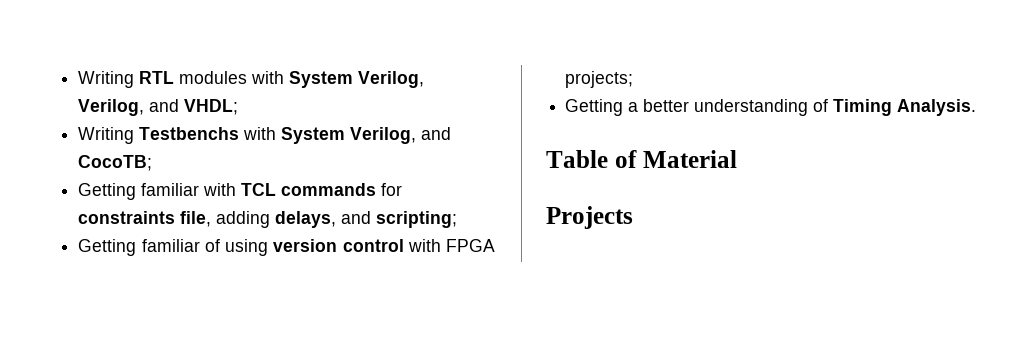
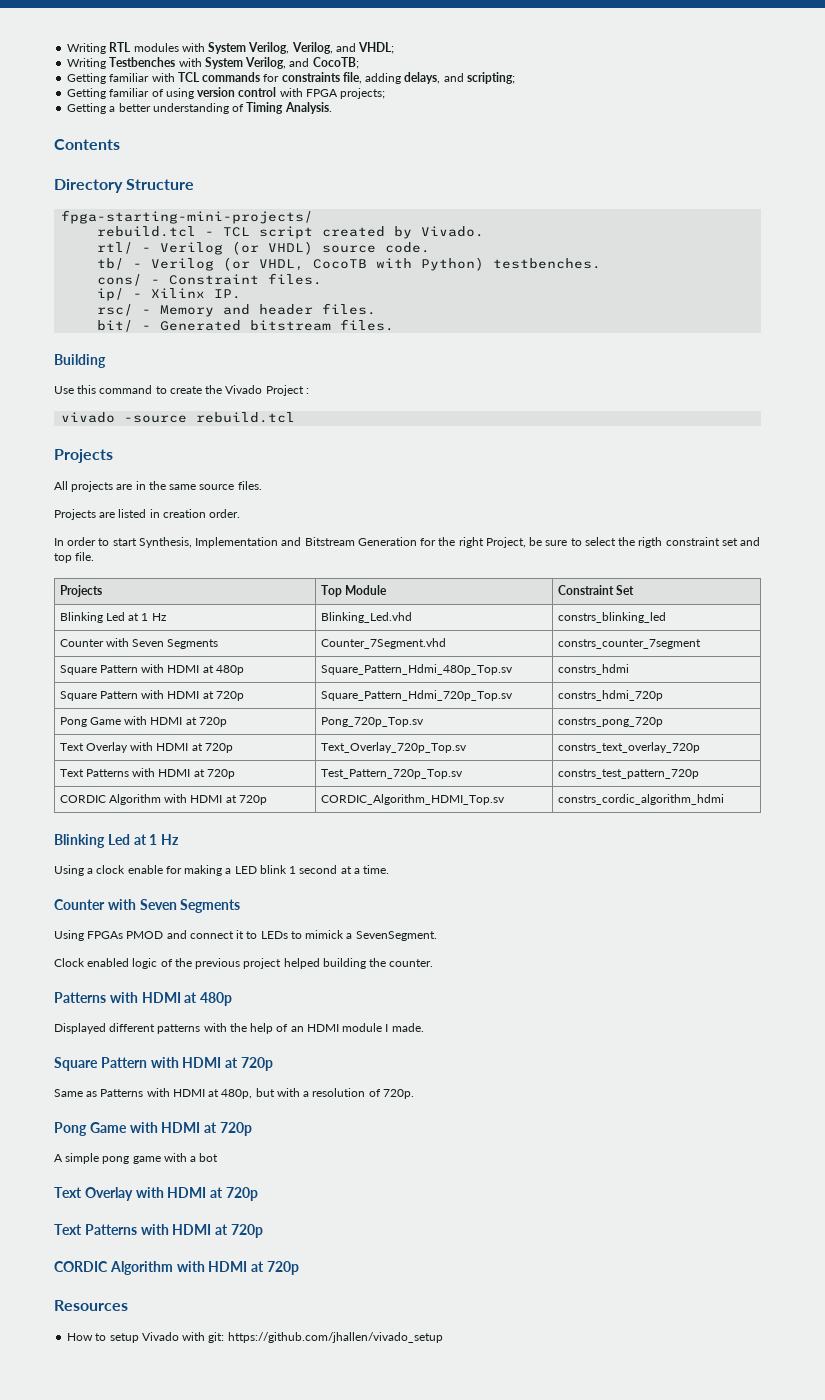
[139,127,240,140] Testbenchs -> [109,57,176,67] Testbenches
[546,150,737,168] [546,206,633,229] Table of Material // Projects -> [54,139,120,150] [54,179,195,193] [61,210,314,224] [97,226,485,239] [97,241,431,255] [97,257,602,271] [97,273,323,286] [97,288,242,301] [97,303,377,317] [97,319,395,332] [54,354,106,368] [54,385,309,396] [61,412,296,423] [54,449,113,463] [54,481,262,492] [54,509,241,520] [54,537,761,548] [54,552,95,563] [59,585,102,597] [320,585,388,597] [557,585,635,595] [59,612,167,623] [320,612,412,623] [557,612,666,623] [59,638,219,649] [320,638,446,649] [557,639,701,649] [59,664,244,675] [320,664,513,675] [557,664,629,675] [59,690,244,701] [320,690,513,701] [557,690,663,701] [59,716,227,727] [320,717,424,727] [557,717,663,727] [59,742,233,753] [320,742,467,753] [557,742,700,753] [59,768,235,779] [320,769,463,779] [557,769,699,779] [59,794,267,805] [320,794,505,805] [557,794,724,805] [54,834,180,848] [54,865,390,876] [54,899,241,913] [54,930,437,941] [54,958,434,969] [54,992,233,1006] [54,1023,424,1034] [54,1057,273,1071] [54,1088,414,1099] [54,1122,252,1136] [54,1153,219,1164] [54,1187,258,1201] [54,1224,263,1238] [54,1261,299,1275] [54,1300,128,1311] [67,1332,443,1343] Contents // Directory Structure // fpga-starting-mini-projects/ // rebuild.tcl - TCL script created by Vivado. // rtl/ - Verilog (or VHDL) source code. // tb/ - Verilog (or VHDL, CocoTB with Python) testbenches. // cons/ - Constraint files. // ip/ - Xilinx IP. // rsc/ - Memory and header files. // bit/ - Generated bitstream files. // Building // Use this command to create the Vivado Project : // vivado -source rebuild.tcl // Projects // All projects are in the same source files. // Projects are listed in creation order. // In order to start Synthesis, Implementation and Bitstream Generation for the right Project, be sure to select the rigth constraint set and top file. // Projects | Top Module | Constraint Set // Blinking Led at 1 Hz | Blinking_Led.vhd | constrs_blinking_led // Counter with Seven Segments | Counter_7Segment.vhd | constrs_counter_7segment // Square Pattern with HDMI at 480p | Square_Pattern_Hdmi_480p_Top.sv | constrs_hdmi // Square Pattern with HDMI at 720p | Square_Pattern_Hdmi_720p_Top.sv | constrs_hdmi_720p // Pong Game with HDMI at 720p | Pong_720p_Top.sv | constrs_pong_720p // Text Overlay with HDMI at 720p | Text_Overlay_720p_Top.sv | constrs_text_overlay_720p // Text Patterns with HDMI at 720p | Test_Pattern_720p_Top.sv | constrs_test_pattern_720p // CORDIC Algorithm with HDMI at 720p | CORDIC_Algorithm_HDMI_Top.sv | constrs_cordic_algorithm_hdmi // Blinking Led at 1 Hz // Using a clock enable for making a LED blink 1 second at a time. // Counter with Seven Segments // Using FPGAs PMOD and connect it to LEDs to mimick a SevenSegment. // Clock enabled logic of the previous project helped building the counter. // Patterns with HDMI at 480p // Displayed different patterns with the help of an HDMI module I made. // Square Pattern with HDMI at 720p // Same as Patterns with HDMI at 480p, but with a resolution of 720p. // Pong Game with HDMI at 720p // A simple pong game with a bot // Text Overlay with HDMI at 720p // Text Patterns with HDMI at 720p // CORDIC Algorithm with HDMI at 720p // Resources // How to setup Vivado with git: https://github.com/jhallen/vivado_setup

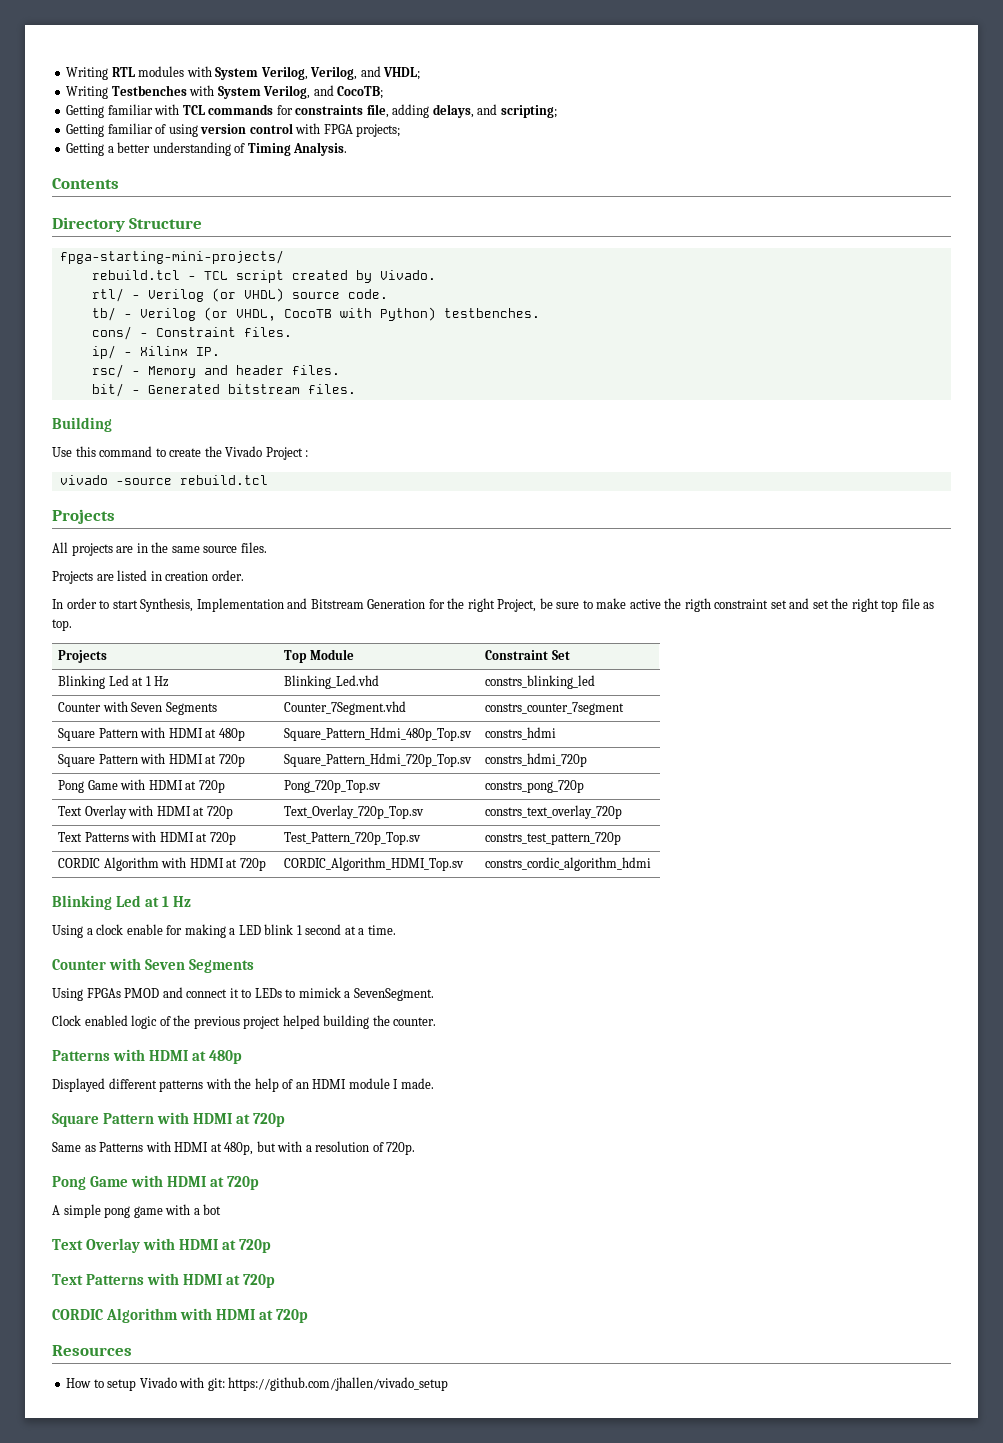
[584,537,616,546] select -> [596,598,661,609] make active
[54,552,95,563] top file. -> [812,598,935,612] [52,619,72,631] set the right top file as top.

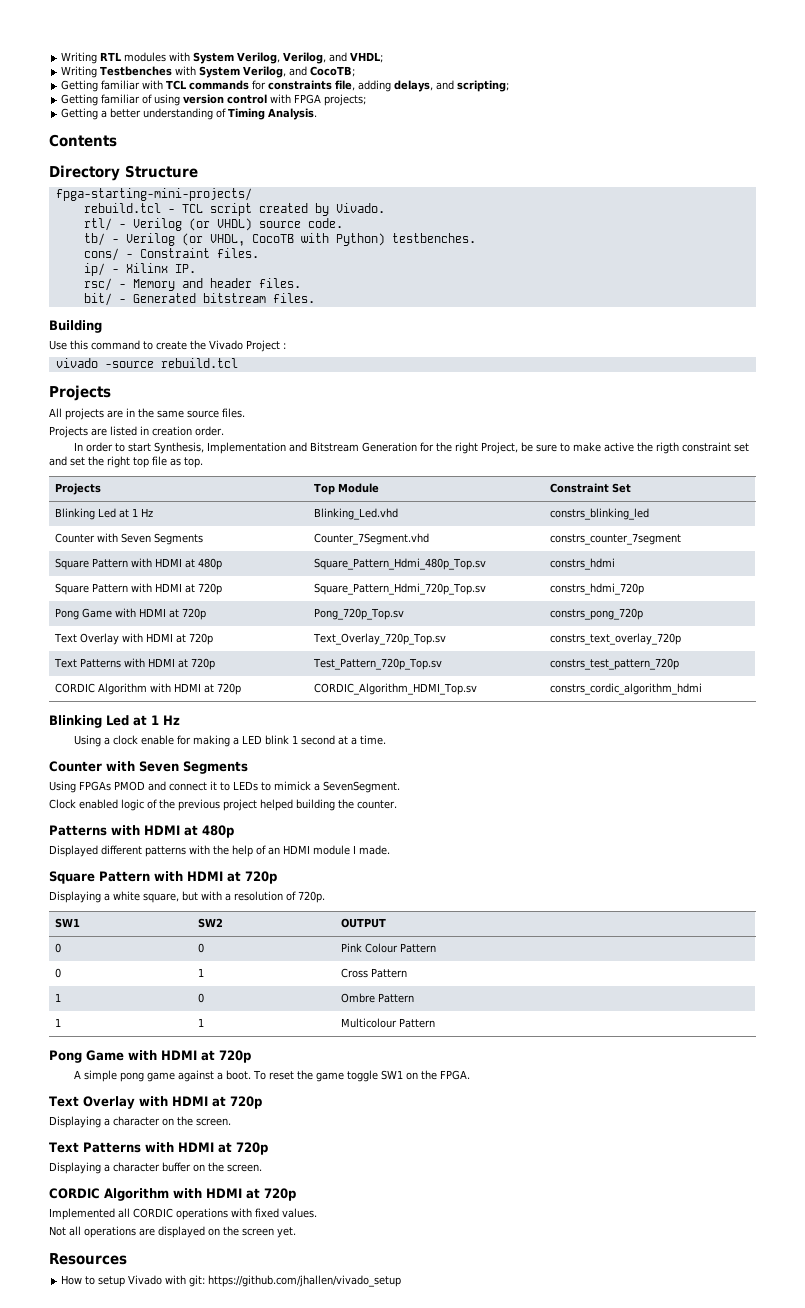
[52,1141,254,1155] Same as Patterns with HDMI at 480p, -> [49,891,179,903] Displaying a white square,
(416, 1148) none -> [54,918,80,928] [197,918,223,928] [340,918,386,928] [54,943,61,953] [197,943,204,953] [340,943,436,953] [54,968,61,978] [197,968,204,977] [340,968,407,978] [54,993,61,1002] [197,993,204,1003] [340,993,414,1003] [54,1018,61,1027] [197,1018,204,1027] [340,1018,435,1028] // SW1 | SW2 | OUTPUT // 0 | 0 | Pink Colour Pattern // 0 | 1 | Cross Pattern // 1 | 0 | Ombre Pattern // 1 | 1 | Multicolour Pattern
[165,1204,222,1215] [52,1238,271,1253] [52,1273,275,1288] [52,1308,308,1323] with a bot // Text Overlay with HDMI at 720p // Text Patterns with HDMI at 720p // CORDIC Algorithm with HDMI at 720p -> [177,1070,470,1082] [49,1096,262,1109] [49,1116,231,1128] [49,1142,268,1155] [49,1162,262,1174] [49,1188,296,1201] [49,1208,317,1220] [49,1226,296,1238] against a boot. To reset the game toggle SW1 on the FPGA. // Text Overlay with HDMI at 720p // Displaying a character on the screen. // Text Patterns with HDMI at 720p // Displaying a character buffer on the screen. // CORDIC Algorithm with HDMI at 720p // Implemented all CORDIC operations with fixed values. // Not all operations are displayed on the screen yet.

